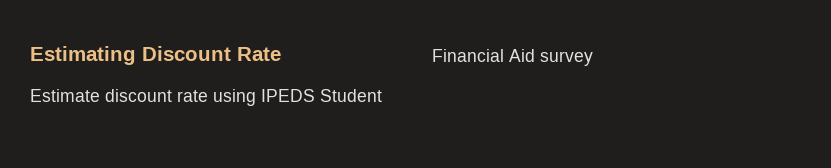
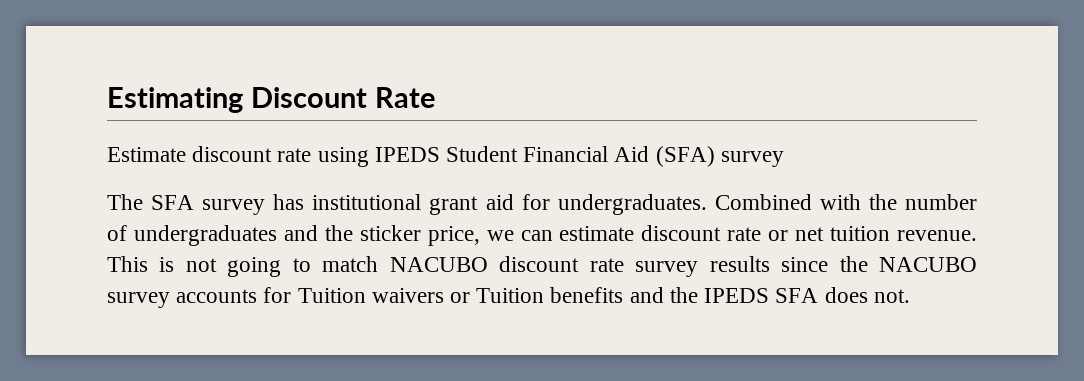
[540,51,593,66] survey -> [655,146,784,167] [107,194,977,215] [107,225,978,246] [107,256,977,277] [107,287,910,308] (SFA) survey // The SFA survey has institutional grant aid for undergraduates. Combined with the number of undergraduates and the sticker price, we can estimate discount rate or net tuition revenue. This is not going to match NACUBO discount rate survey results since the NACUBO survey accounts for Tuition waivers or Tuition benefits and the IPEDS SFA does not.

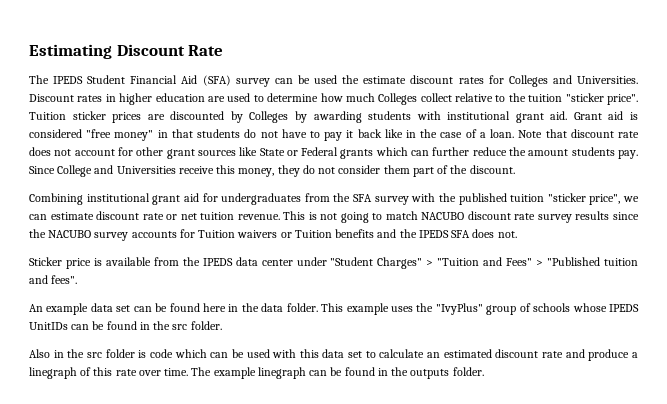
[107,146,369,167] Estimate discount rate using -> [29,75,49,84] The
[107,194,977,215] [107,225,480,246] // The SFA survey has institutional grant aid for undergraduates. Combined with the number of undergraduates and the sticker price, -> [274,75,639,87] [29,93,639,105] [29,111,638,123] [29,129,639,141] [29,147,638,159] [29,165,515,177] [29,193,621,205] can be used the estimate discount rates for Colleges and Universities. Discount rates in higher education are used to determine how much Colleges collect relative to the tuition "sticker price". Tuition sticker prices are discounted by Colleges by awarding students with institutional grant aid. Grant aid is considered "free money" in that students do not have to pay it back like in the case of a loan. Note that discount rate does not account for other grant sources like State or Federal grants which can further reduce the amount students pay. Since College and Universities receive this money, they do not consider them part of the discount. // Combining institutional grant aid for undergraduates from the SFA survey with the published tuition "sticker price",
(910, 296) none -> [29,257,638,269] [29,275,78,284] [29,303,640,315] [29,321,222,330] [29,349,639,361] [29,367,484,379] // Sticker price is available from the IPEDS data center under "Student Charges" > "Tuition and Fees" > "Published tuition and fees". // An example data set can be found here in the data folder. This example uses the "IvyPlus" group of schools whose IPEDS UnitIDs can be found in the src folder. // Also in the src folder is code which can be used with this data set to calculate an estimated discount rate and produce a linegraph of this rate over time. The example linegraph can be found in the outputs folder.

